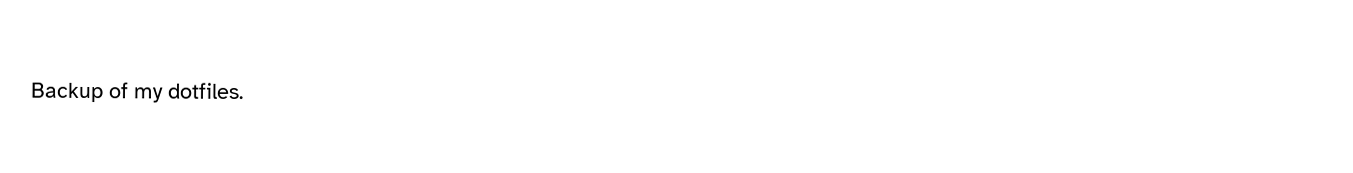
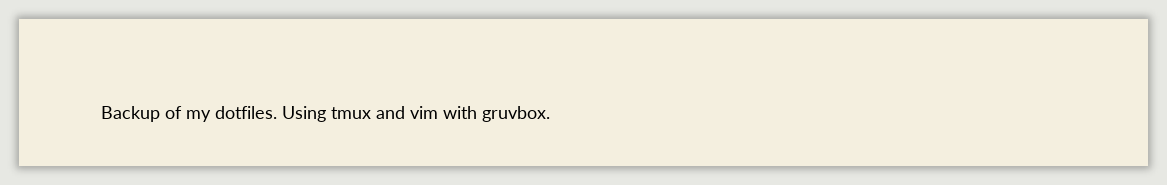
(245, 91) none -> [282,106,550,122] Using tmux and vim with gruvbox.

